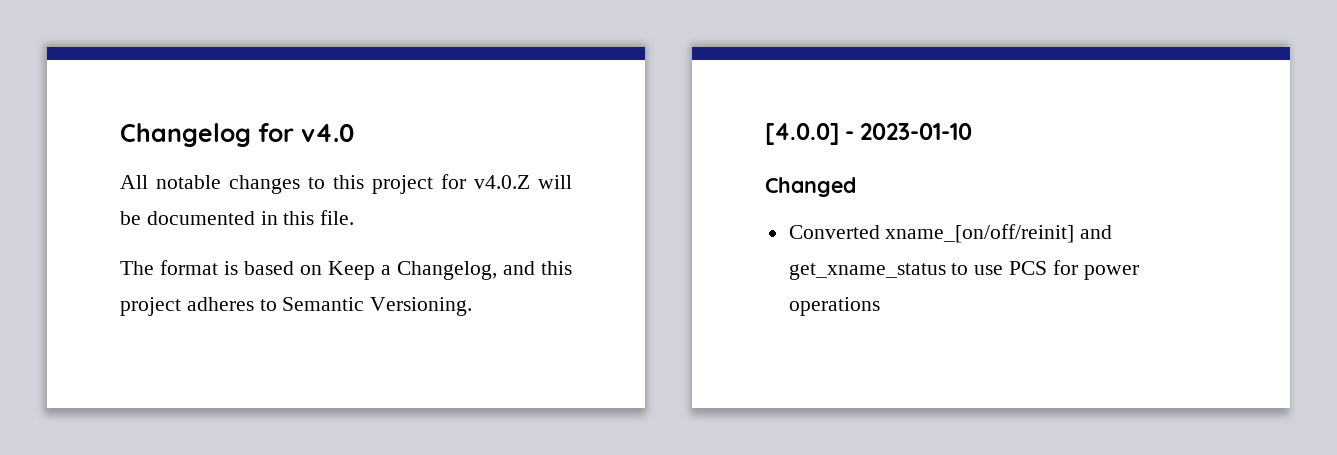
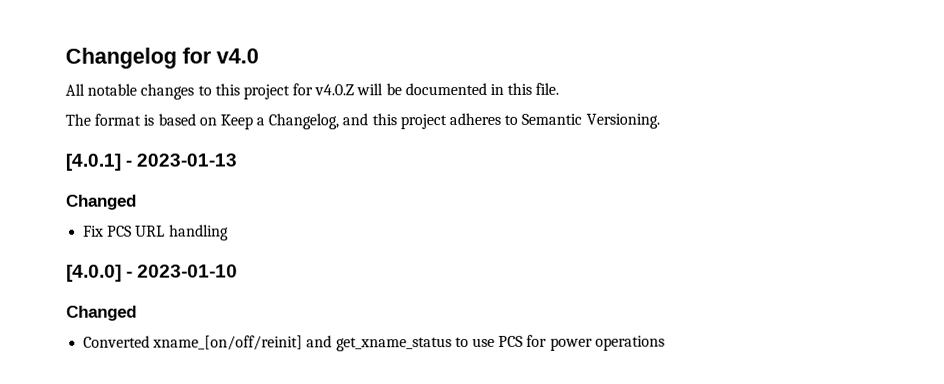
(473, 306) none -> [65,153,238,171] [66,194,137,210] [83,224,229,241] // [4.0.1] - 2023-01-13 // Changed // Fix PCS URL handling

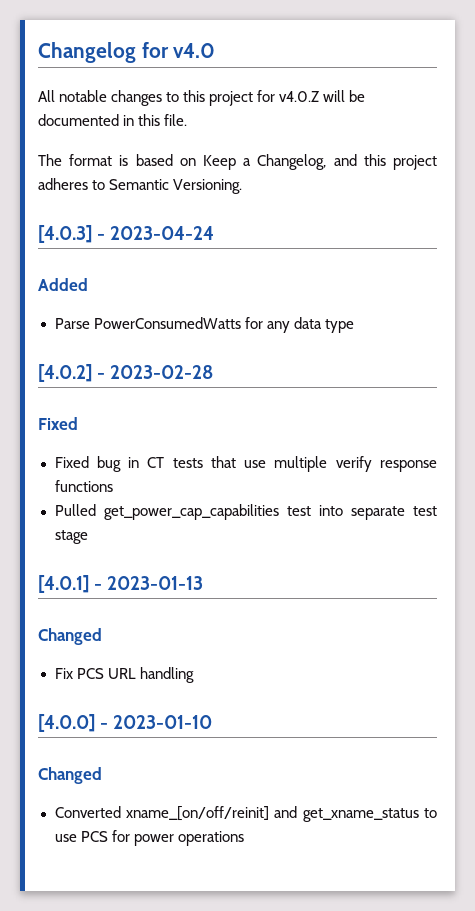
(660, 121) none -> [38,225,215,243] [38,278,88,291] [54,317,354,333] [38,364,214,382] [38,417,78,430] [54,456,437,472] [54,480,113,492] [54,504,438,520] [54,530,88,544] // [4.0.3] - 2023-04-24 // Added // Parse PowerConsumedWatts for any data type // [4.0.2] - 2023-02-28 // Fixed // Fixed bug in CT tests that use multiple verify response functions // Pulled get_power_cap_capabilities test into separate test stage

